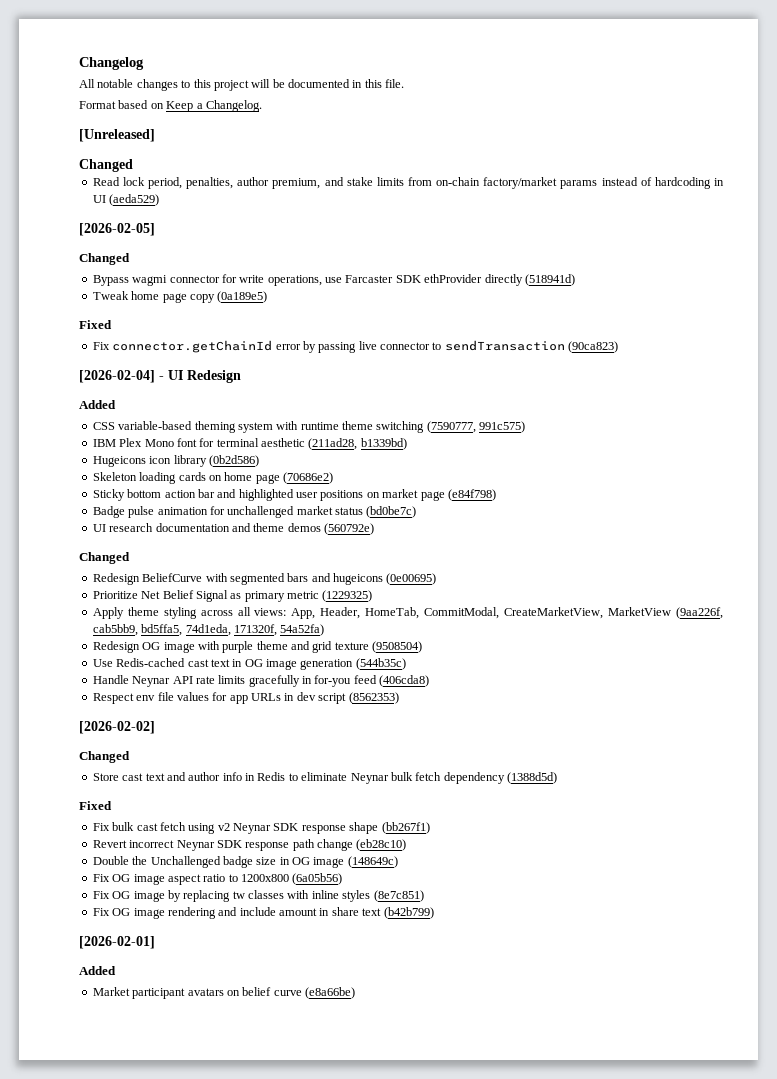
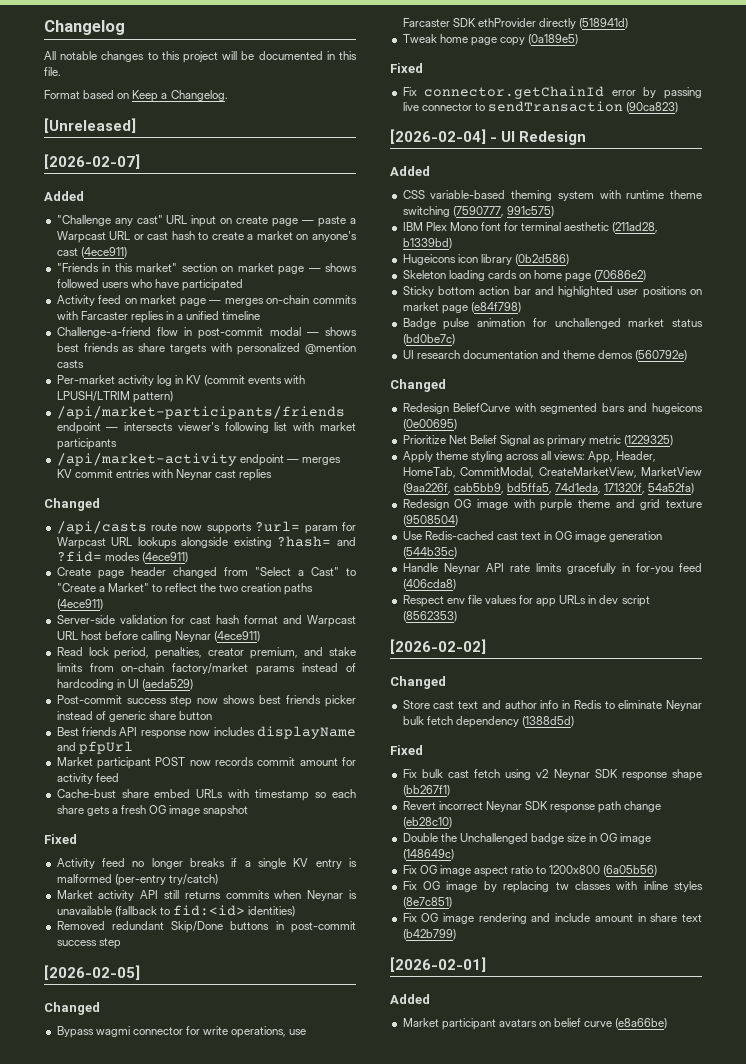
[79,159,133,172] Changed -> [44,154,140,169] [44,191,84,201] [56,215,356,227] [56,231,357,243] [56,247,127,258] [56,263,358,275] [56,279,244,291] [56,295,357,307] [56,311,261,323] [56,327,357,339] [56,343,356,355] [56,360,84,368] [56,375,306,386] [56,391,173,403] [56,406,345,419] [56,422,356,434] [56,438,117,450] [56,453,341,466] [56,469,273,481] [44,498,100,511] [56,521,356,534] [56,536,357,549] [56,551,188,563] [56,567,356,579] [56,583,314,595] [56,599,103,610] [56,615,356,627] [56,631,261,642] [2026-02-07] // Added // "Challenge any cast" URL input on create page — paste a Warpcast URL or cast hash to create a market on anyone's cast (4ece911) // "Friends in this market" section on market page — shows followed users who have participated // Activity feed on market page — merges on-chain commits with Farcaster replies in a unified timeline // Challenge-a-friend flow in post-commit modal — shows best friends as share targets with personalized @mention casts // Per-market activity log in KV (commit events with LPUSH/LTRIM pattern) // /api/market-participants/friends endpoint — intersects viewer's following list with market participants // /api/market-activity endpoint — merges KV commit entries with Neynar cast replies // Changed // /api/casts route now supports ?url= param for Warpcast URL lookups alongside existing ?hash= and ?fid= modes (4ece911) // Create page header changed from "Select a Cast" to "Create a Market" to reflect the two creation paths (4ece911) // Server-side validation for cast hash format and Warpcast URL host before calling Neynar (4ece911)
[237,177,270,186] author -> [208,648,245,656] creator
(160, 200) none -> [56,695,356,707] [56,711,213,722] [56,726,356,739] [56,741,133,754] [56,757,356,769] [56,773,119,784] [56,789,356,801] [56,805,249,817] [44,834,77,844] [56,858,357,869] [56,874,218,886] [56,890,357,901] [56,905,296,917] [56,921,356,933] [56,938,121,949] // Post-commit success step now shows best friends picker instead of generic share button // Best friends API response now includes displayName and pfpUrl // Market participant POST now records commit amount for activity feed // Cache-bust share embed URLs with timestamp so each share gets a fresh OG image snapshot // Fixed // Activity feed no longer breaks if a single KV entry is malformed (per-entry try/catch) // Market activity API still returns commits when Neynar is unavailable (fallback to fid:<id> identities) // Removed redundant Skip/Done buttons in post-commit success step

